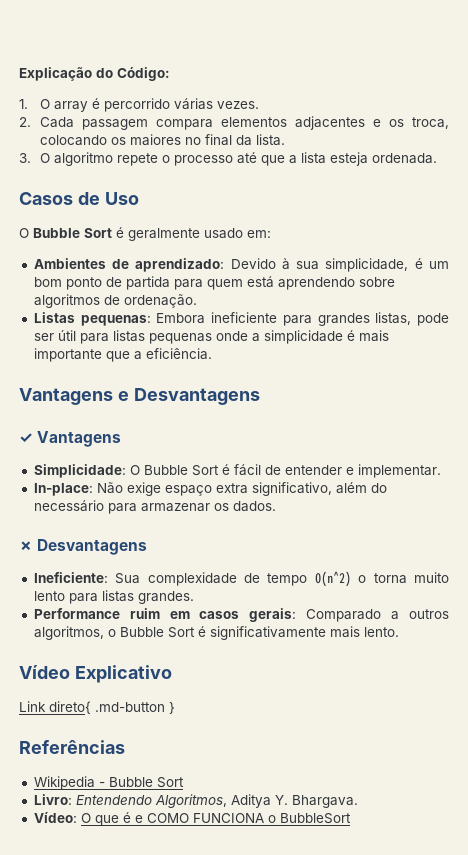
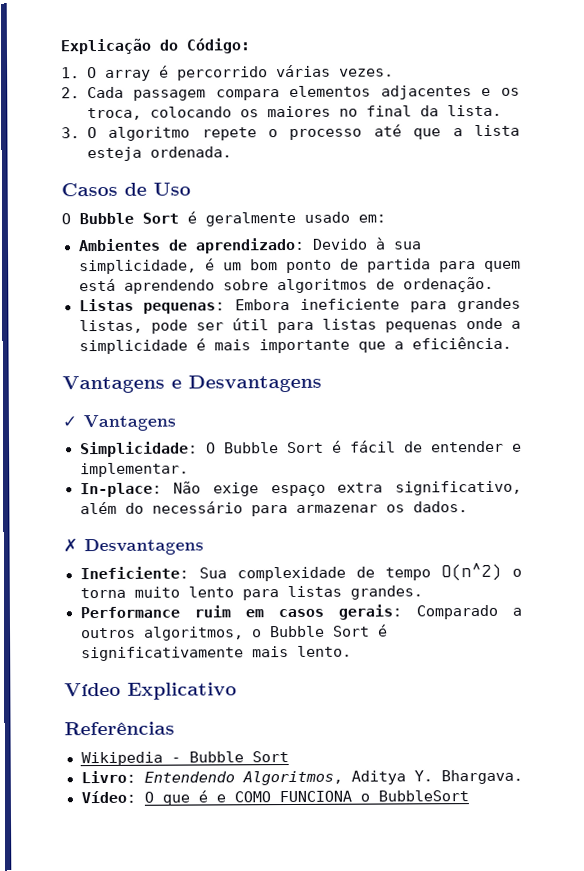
[19,701,175,714] // Link direto{ .md-button } -> (237, 691) none

